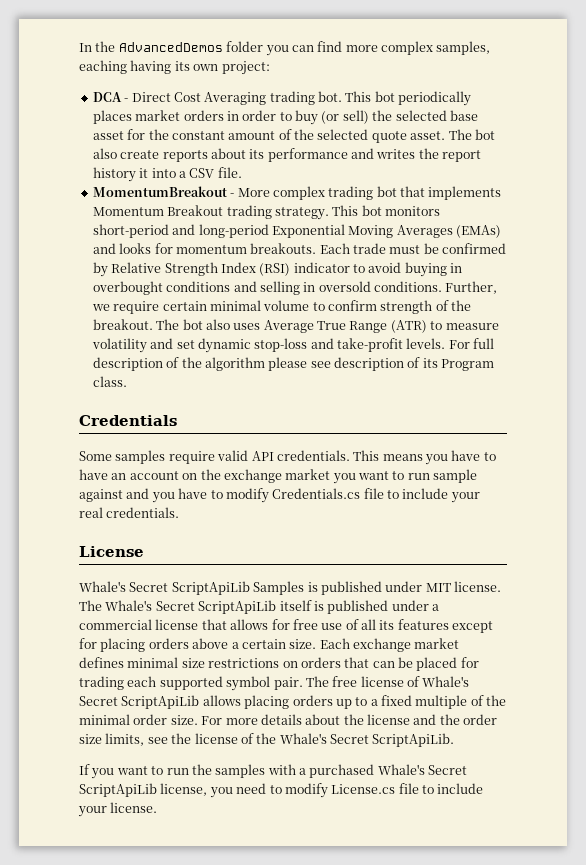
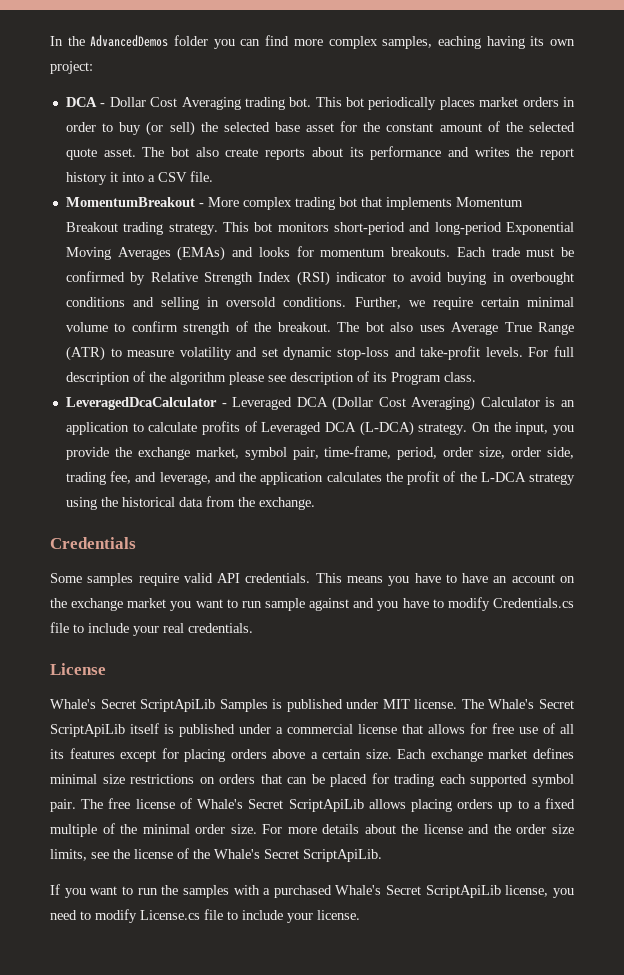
[131,92,171,102] Direct -> [109,97,146,107] Dollar
(127, 381) none -> [65,396,576,411] [65,421,575,436] [65,446,575,460] [65,471,575,485] [65,496,315,510] // LeveragedDcaCalculator - Leveraged DCA (Dollar Cost Averaging) Calculator is an application to calculate profits of Leveraged DCA (L-DCA) strategy. On the input, you provide the exchange market, symbol pair, time-frame, period, order size, order side, trading fee, and leverage, and the application calculates the profit of the L-DCA strategy using the historical data from the exchange.

